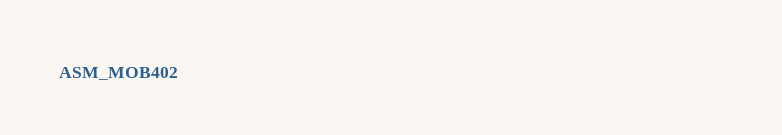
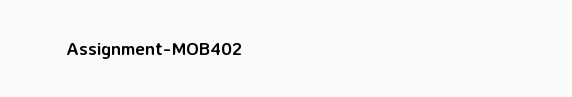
[59,67,178,80] ASM_MOB402 -> [66,43,242,59] Assignment-MOB402

